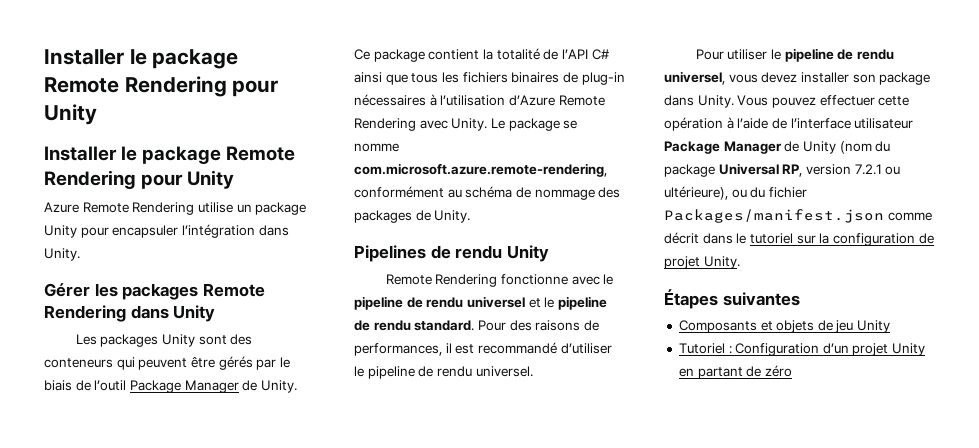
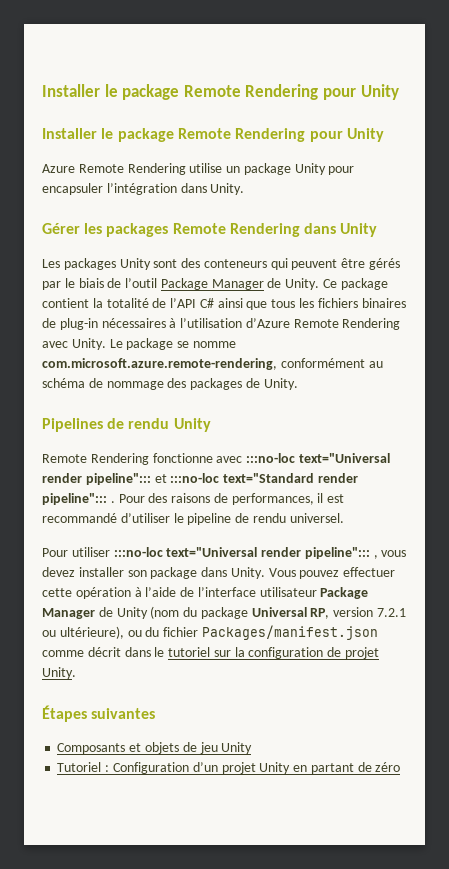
[603,274,614,285] [354,296,607,310] [354,320,475,331] le pipeline de rendu universel et le pipeline de rendu standard. -> [246,453,390,463] [42,473,358,485] [42,493,115,505] :::no-loc text="Universal render pipeline"::: et :::no-loc text="Standard render pipeline"::: .
[771,48,895,62] [664,71,725,85] le pipeline de rendu universel, -> [113,547,378,559] :::no-loc text="Universal render pipeline"::: ,

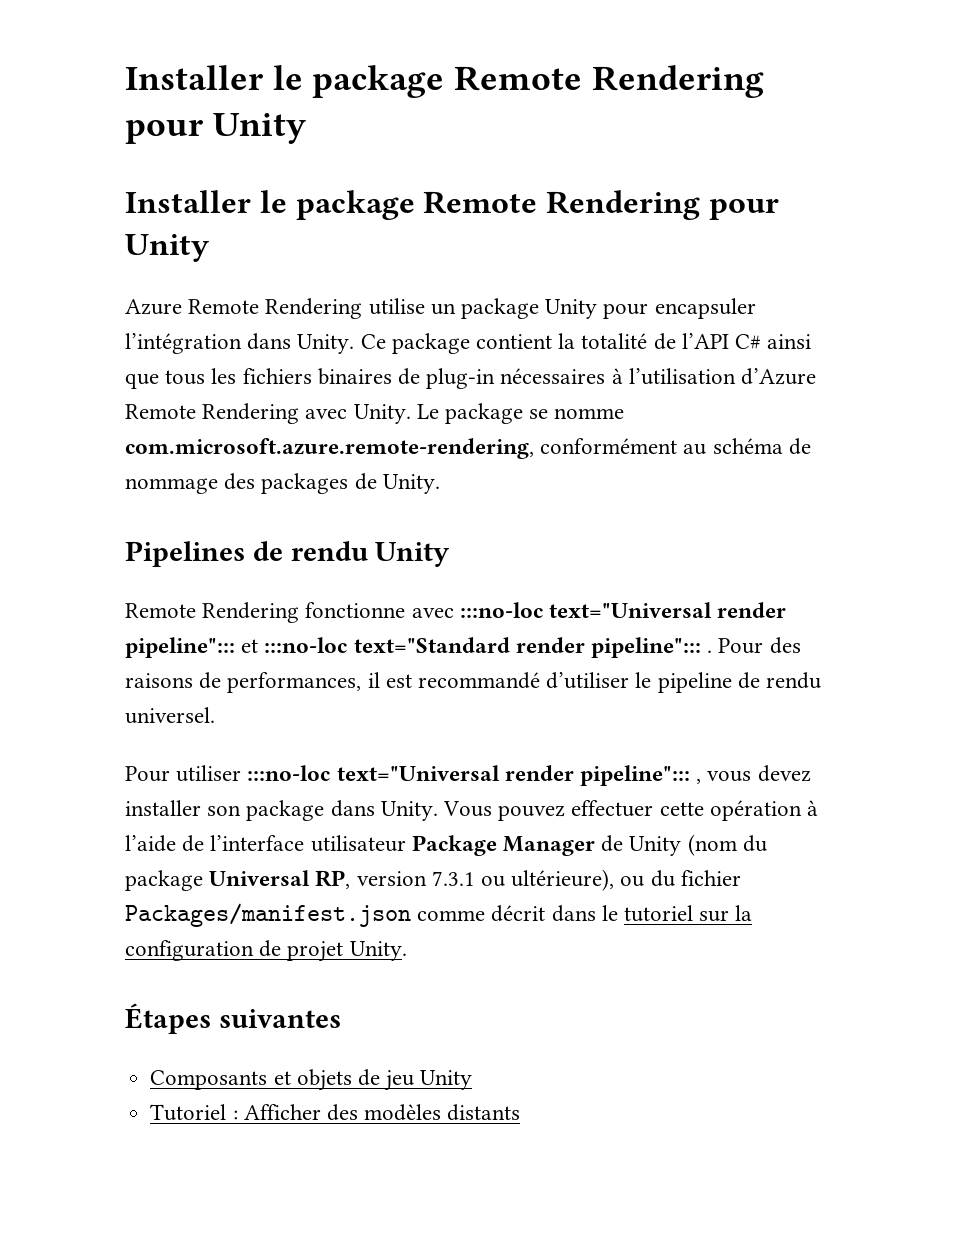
[42,223,378,237] [42,258,401,270] [42,278,320,290] // Gérer les packages Remote Rendering dans Unity // Les packages Unity sont des conteneurs qui peuvent être gérés par le biais de l’outil Package Manager de Unity. -> (355, 344) none
[377,608,407,617] 7.2.1 -> [431,871,475,886] 7.3.1
[112,762,401,774] Configuration d’un projet Unity en partant de zéro -> [243,1104,521,1121] Afficher des modèles distants

